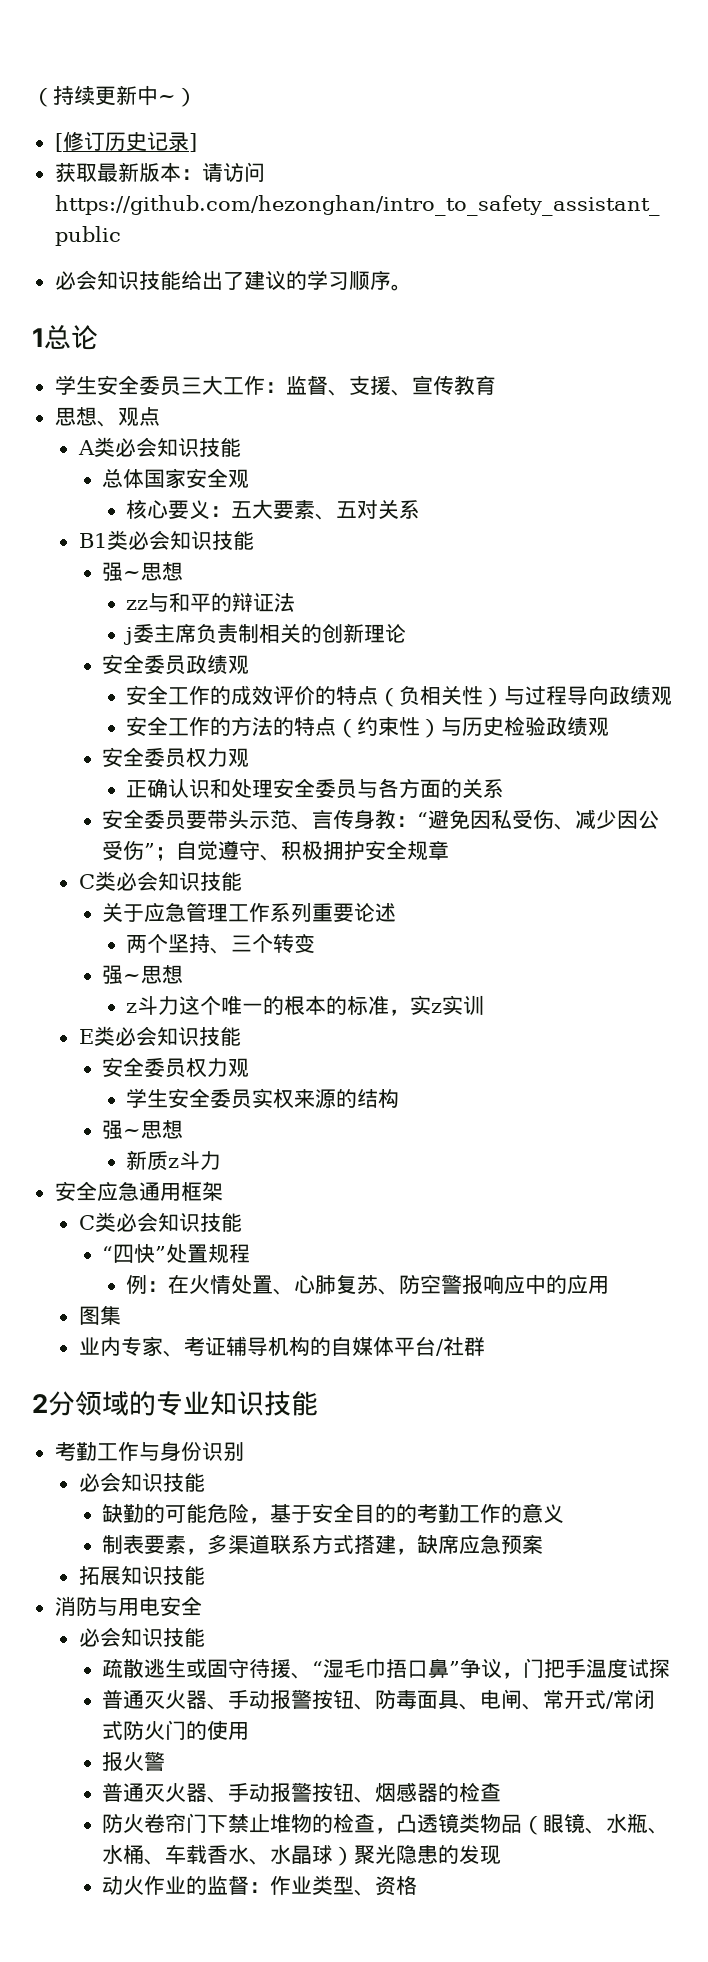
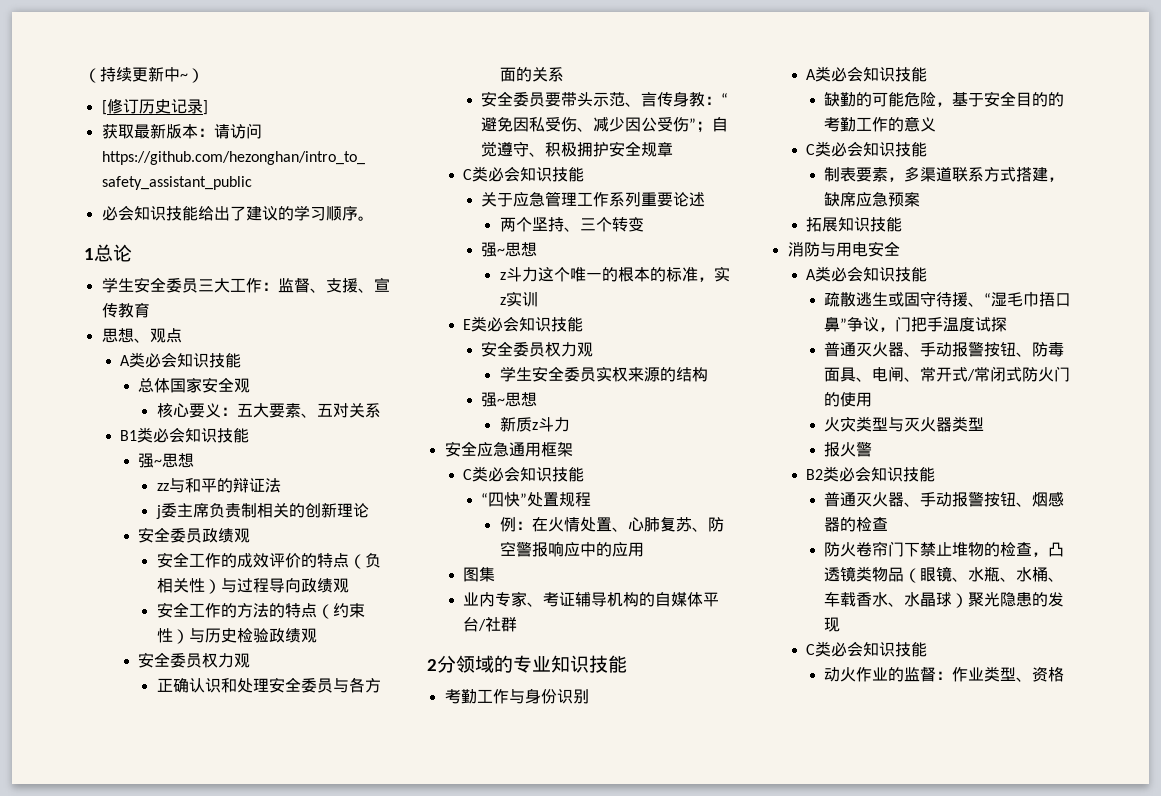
(244, 1451) none -> [805,66,831,82] A类
(565, 1513) none -> [805,141,927,157] // C类必会知识技能
(202, 1606) none -> [805,266,831,282] A类
[102,1751,166,1772] 报火警 -> [824,416,985,432] [824,442,873,457] [805,466,935,482] 火灾类型与灭火器类型 // 报火警 // B2类必会知识技能
(502, 1855) none -> [805,641,927,657] // C类必会知识技能

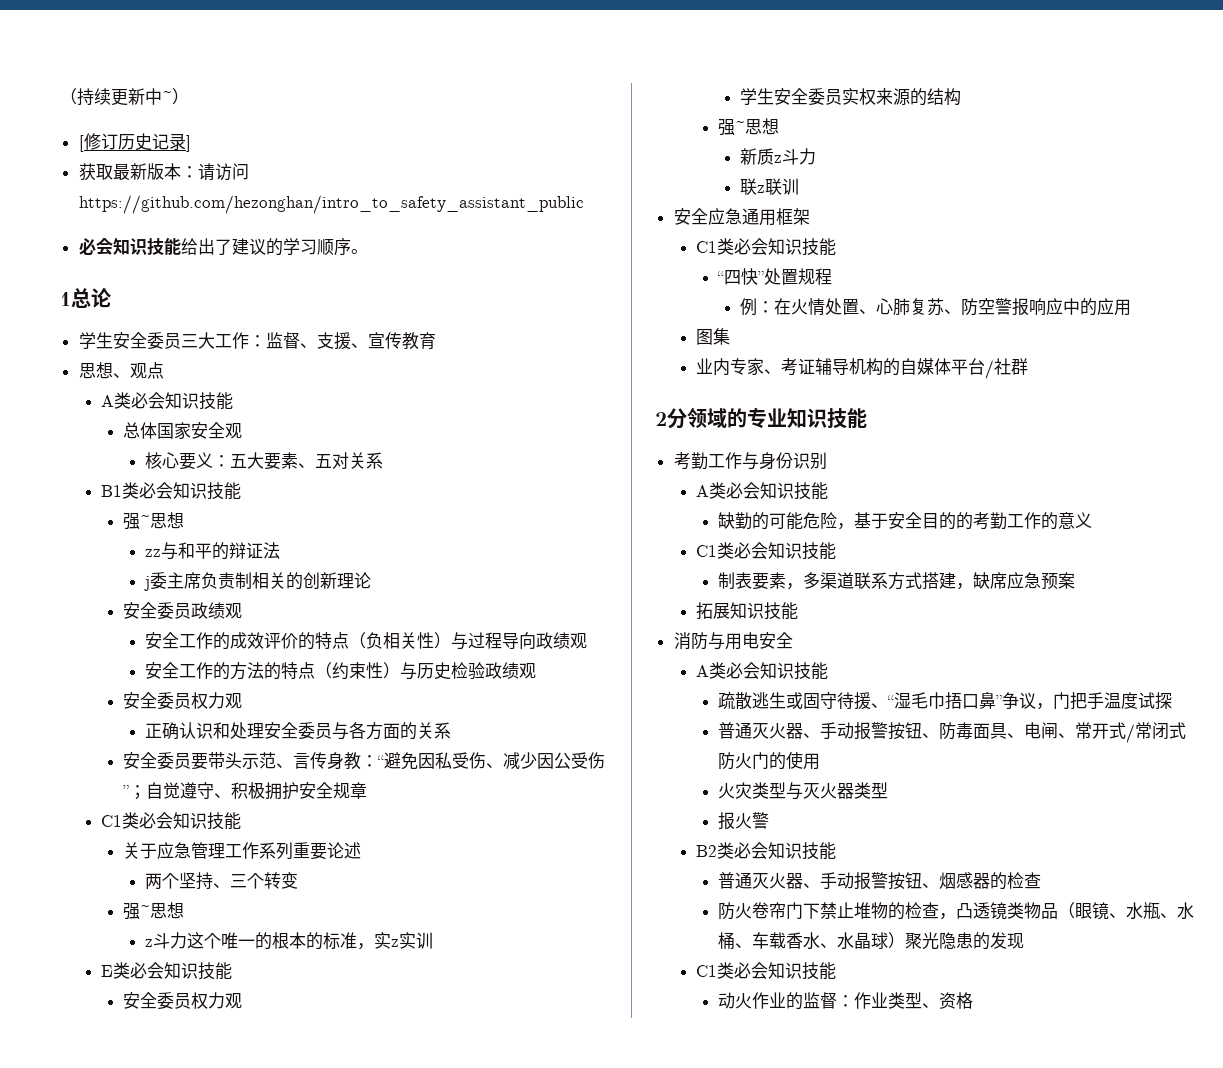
[462,169,472,180] C -> [100,815,122,827] C1
(570, 424) none -> [740,178,800,195] // 联z联训
[462,469,472,480] C -> [695,241,717,253] C1
[805,144,815,155] C -> [695,545,717,557] C1
[805,644,815,655] C -> [695,965,717,977] C1

